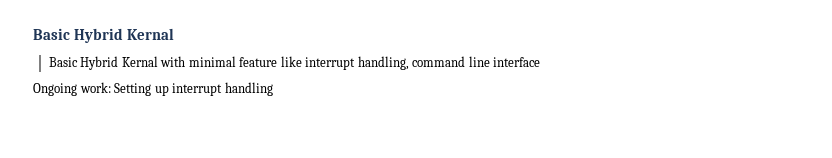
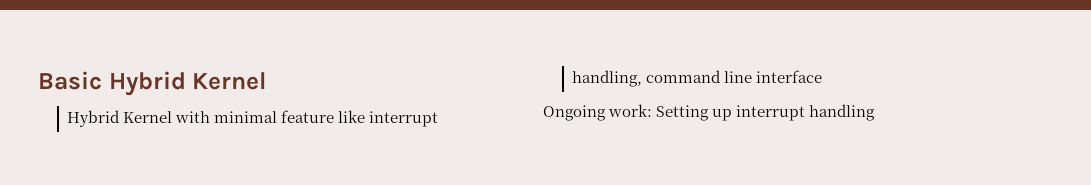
[33,28,175,43] [48,56,158,70] Basic Hybrid Kernal // Basic Hybrid Kernal -> [38,71,267,96] [67,110,173,127] Basic Hybrid Kernel // Hybrid Kernel

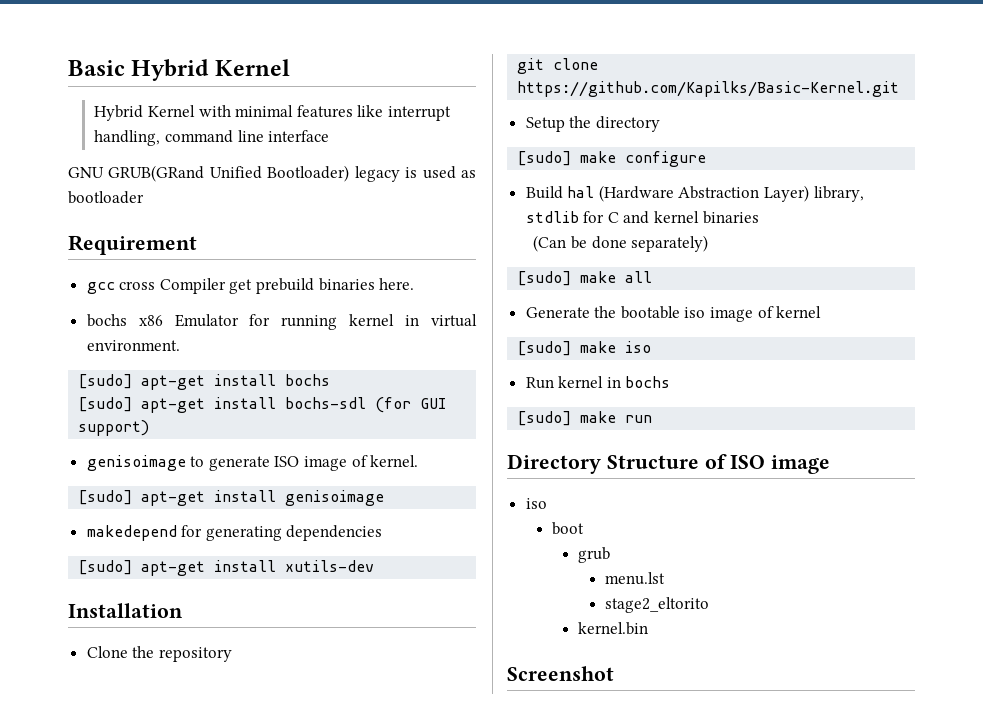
[281,110,335,123] feature -> [296,105,353,118] features
[543,104,876,121] Ongoing work: Setting up interrupt handling -> [68,165,477,182] [68,191,144,204] [68,235,197,255] [86,278,415,294] [86,314,477,330] [86,340,180,351] [78,374,331,390] [78,397,447,413] [78,420,150,436] [86,455,419,471] [78,490,385,506] [86,525,383,541] [78,560,375,576] [68,603,183,618] [86,646,232,662] [517,58,599,74] [517,81,900,97] [525,116,660,132] [517,151,707,167] [525,185,864,202] [525,211,759,224] [533,235,709,252] [517,271,653,286] [525,306,822,322] [517,341,652,356] [525,376,671,389] [517,411,653,426] [507,454,831,474] [525,498,547,509] [552,522,585,535] [578,547,611,563] [604,572,665,585] [604,597,709,613] [578,622,649,635] [507,666,614,681] GNU GRUB(GRand Unified Bootloader) legacy is used as bootloader // Requirement // gcc cross Compiler get prebuild binaries here. // bochs x86 Emulator for running kernel in virtual environment. // [sudo] apt-get install bochs // [sudo] apt-get install bochs-sdl (for GUI support) // genisoimage to generate ISO image of kernel. // [sudo] apt-get install genisoimage // makedepend for generating dependencies // [sudo] apt-get install xutils-dev // Installation // Clone the repository // git clone https://github.com/Kapilks/Basic-Kernel.git // Setup the directory // [sudo] make configure // Build hal (Hardware Abstraction Layer) library, stdlib for C and kernel binaries // (Can be done separately) // [sudo] make all // Generate the bootable iso image of kernel // [sudo] make iso // Run kernel in bochs // [sudo] make run // Directory Structure of ISO image // iso // boot // grub // menu.lst // stage2_eltorito // kernel.bin // Screenshot

